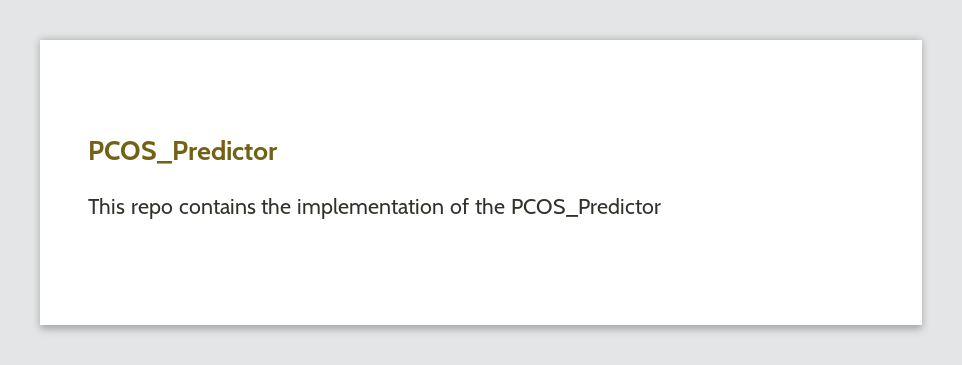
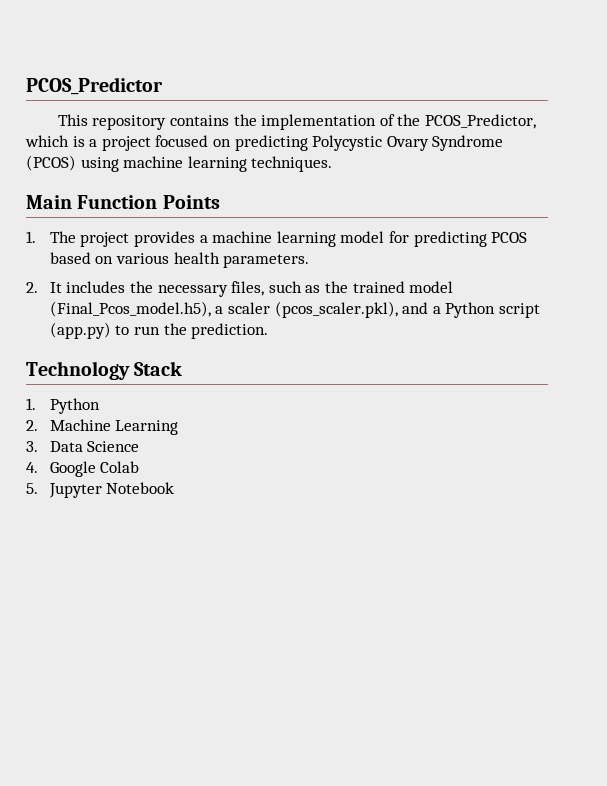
[130,203,173,219] repo -> [92,115,167,130] repository
[510,198,661,217] PCOS_Predictor -> [424,114,536,129] [25,135,504,151] [26,155,333,172] [26,195,220,209] [26,231,528,247] [49,252,310,268] [26,281,454,297] [49,301,540,318] [49,322,269,339] [26,361,183,380] [26,398,100,414] [26,419,179,435] [26,441,140,452] [26,461,140,477] [26,482,175,498] PCOS_Predictor, which is a project focused on predicting Polycystic Ovary Syndrome (PCOS) using machine learning techniques. // Main Function Points // 1. The project provides a machine learning model for predicting PCOS based on various health parameters. // 2. It includes the necessary files, such as the trained model (Final_Pcos_model.h5), a scaler (pcos_scaler.pkl), and a Python script (app.py) to run the prediction. // Technology Stack // 1. Python // 2. Machine Learning // 3. Data Science // 4. Google Colab // 5. Jupyter Notebook

